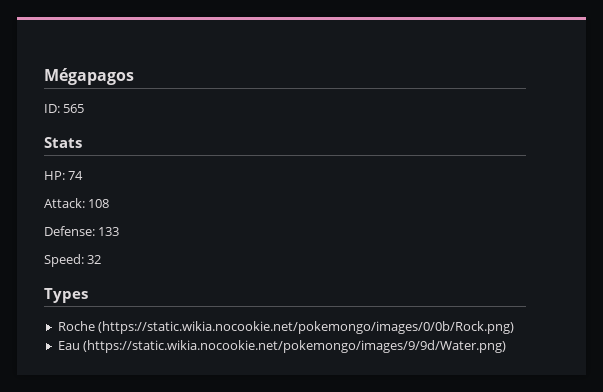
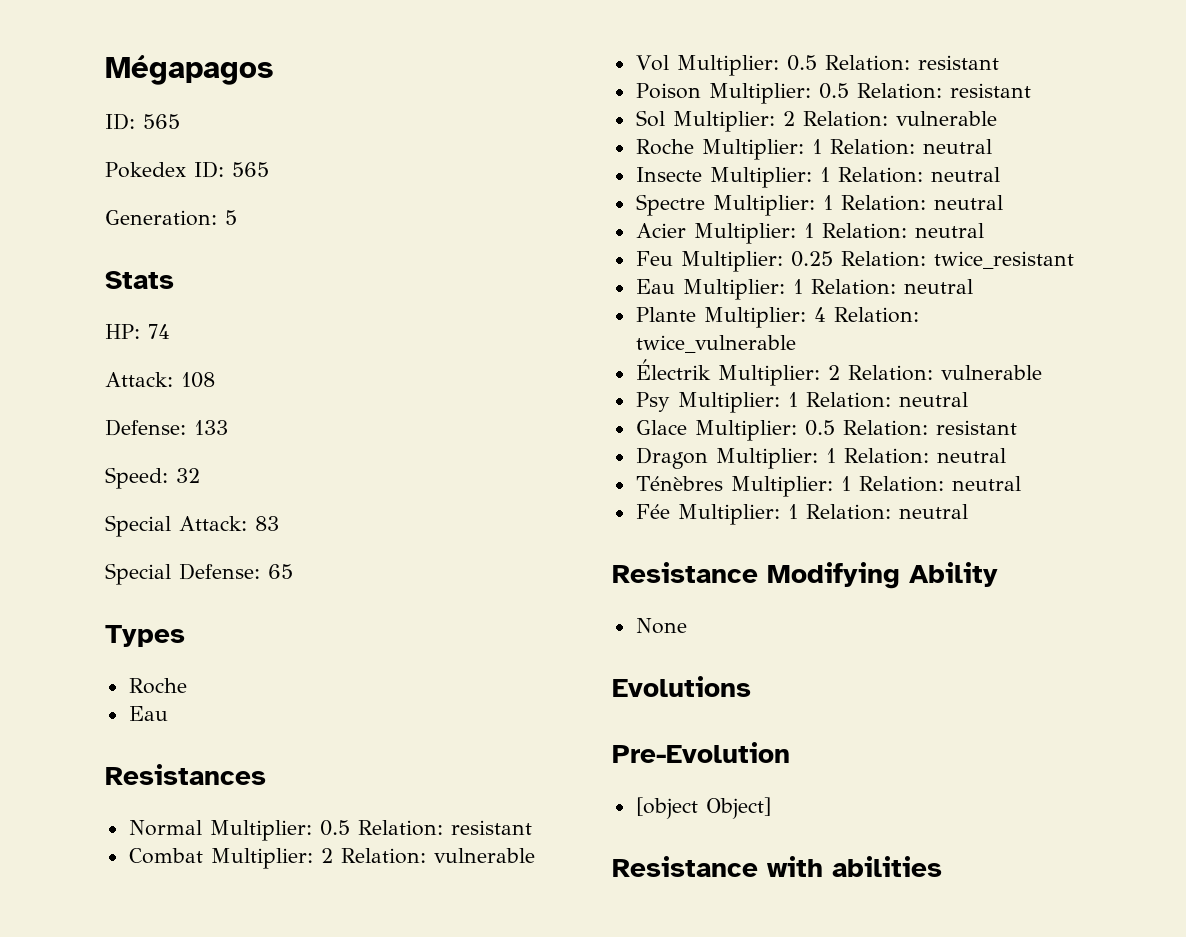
(85, 108) none -> [105,161,269,178] [105,210,237,226] // Pokedex ID: 565 // Generation: 5
(102, 259) none -> [105,515,279,537] [105,563,293,585] // Special Attack: 83 // Special Defense: 65
[98,321,515,334] [57,340,507,353] (https://static.wikia.nocookie.net/pokemongo/images/0/0b/Rock.png) // Eau (https://static.wikia.nocookie.net/pokemongo/images/9/9d/Water.png) -> [128,706,168,721] [105,764,266,785] [128,820,532,841] [128,848,535,869] [635,55,999,76] [635,83,1031,104] [635,110,997,132] [635,139,992,160] [635,167,1000,188] [635,194,1003,216] [635,223,984,244] [635,251,1074,272] [635,279,973,300] [635,307,919,328] [635,335,796,353] [635,359,1042,386] [635,392,968,413] [635,420,1017,441] [635,447,1006,469] [635,476,1021,497] [635,504,968,525] [612,562,998,589] [635,618,687,634] [612,676,751,697] [612,742,790,763] [635,797,771,819] [612,856,942,877] // Eau // Resistances // Normal Multiplier: 0.5 Relation: resistant // Combat Multiplier: 2 Relation: vulnerable // Vol Multiplier: 0.5 Relation: resistant // Poison Multiplier: 0.5 Relation: resistant // Sol Multiplier: 2 Relation: vulnerable // Roche Multiplier: 1 Relation: neutral // Insecte Multiplier: 1 Relation: neutral // Spectre Multiplier: 1 Relation: neutral // Acier Multiplier: 1 Relation: neutral // Feu Multiplier: 0.25 Relation: twice_resistant // Eau Multiplier: 1 Relation: neutral // Plante Multiplier: 4 Relation: twice_vulnerable // Électrik Multiplier: 2 Relation: vulnerable // Psy Multiplier: 1 Relation: neutral // Glace Multiplier: 0.5 Relation: resistant // Dragon Multiplier: 1 Relation: neutral // Ténèbres Multiplier: 1 Relation: neutral // Fée Multiplier: 1 Relation: neutral // Resistance Modifying Ability // None // Evolutions // Pre-Evolution // [object Object] // Resistance with abilities

